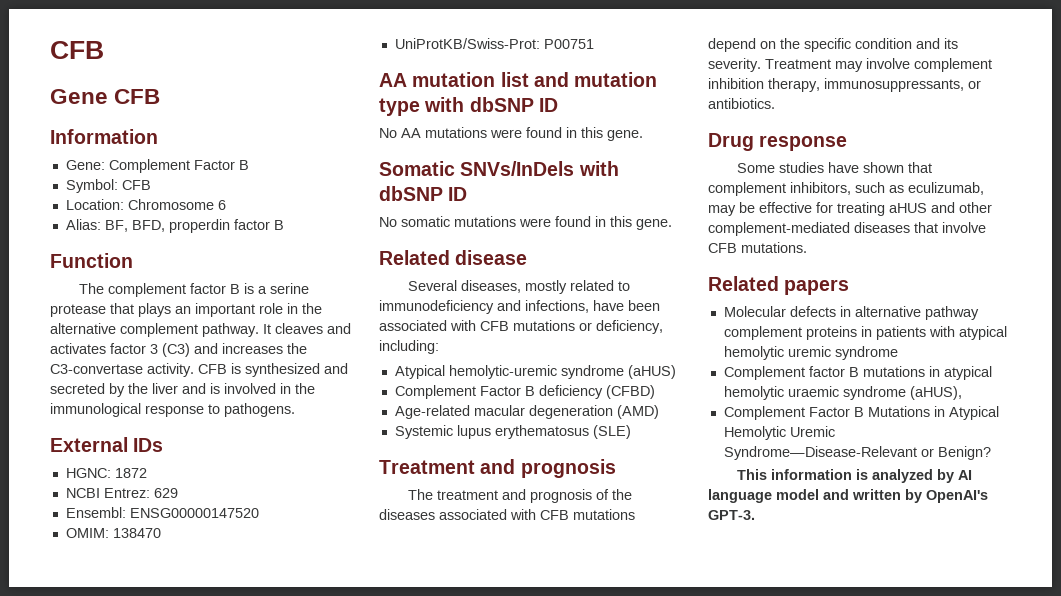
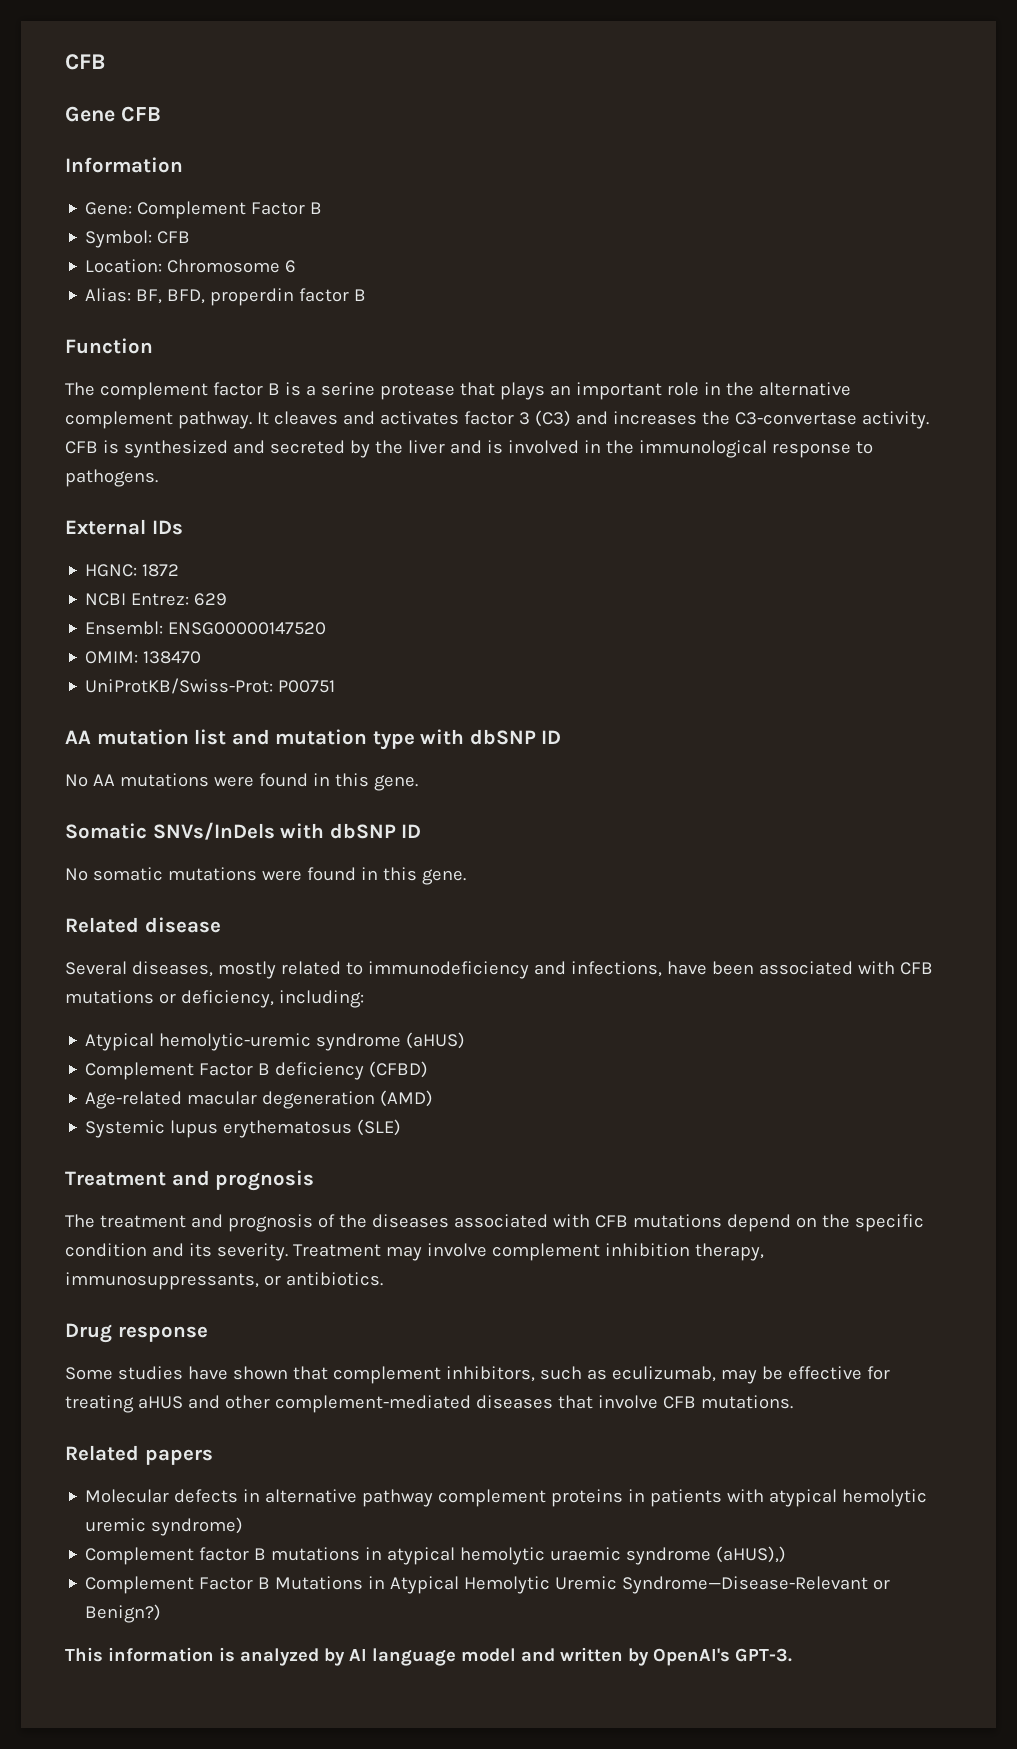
[834,346,898,360] syndrome -> [151,1517,244,1536] syndrome)
[909,386,962,400] (aHUS), -> [716,1546,787,1563] (aHUS),)
[937,446,991,460] Benign? -> [85,1604,162,1623] Benign?)

